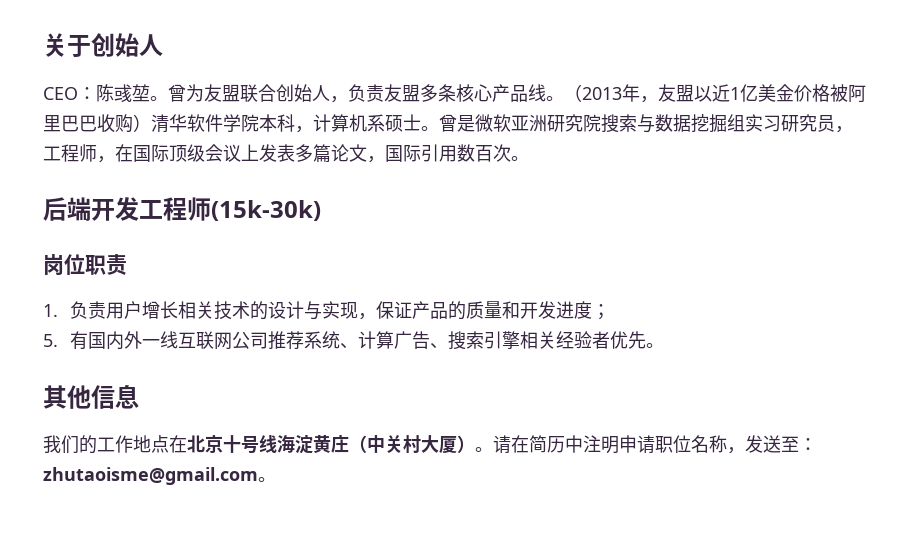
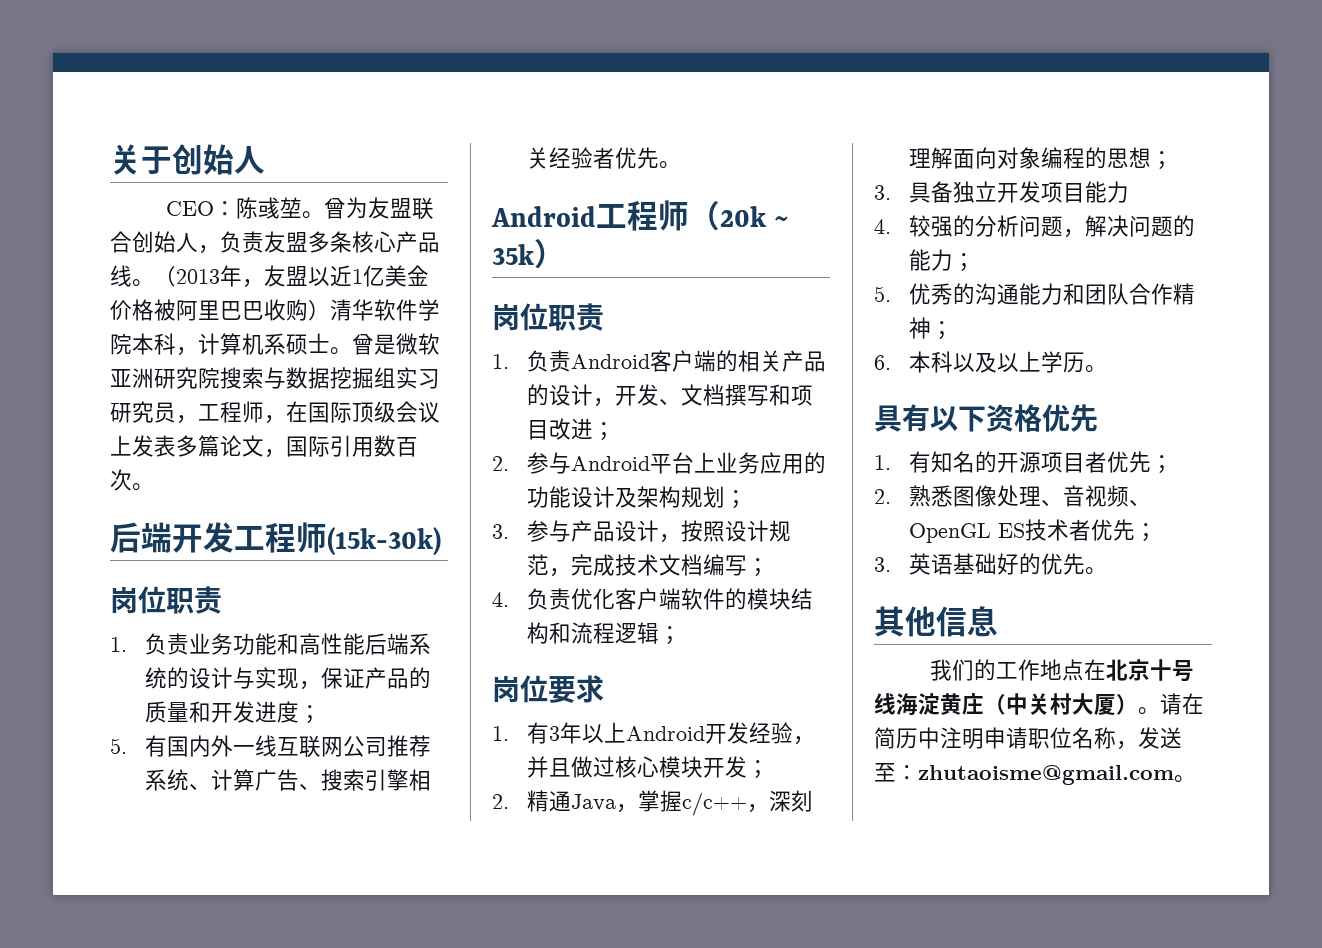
[105,301,250,320] 用户增长相关技术 -> [189,633,432,655] [145,667,168,689] 业务功能和高性能后端系统
(664, 345) none -> [491,200,790,231] [492,239,565,269] [492,303,604,331] [492,350,827,372] [527,384,814,407] [527,418,616,441] [492,452,827,474] [527,486,748,509] [492,520,792,543] [527,554,770,577] [492,588,814,610] [527,622,682,645] [492,675,604,703] [492,722,816,745] [527,756,770,779] [492,790,814,816] [909,147,1174,170] [874,181,1130,203] [874,215,1196,238] [909,249,976,272] [874,283,1196,305] [909,317,954,340] [874,351,1108,373] [874,404,1098,432] [874,451,1174,474] [874,485,1152,507] [909,519,1158,543] [874,553,1108,575] // Android工程师（20k ~ 35k） // 岗位职责 // 1.负责Android客户端的相关产品的设计，开发、文档撰写和项目改进； // 2.参与Android平台上业务应用的功能设计及架构规划； // 3.参与产品设计，按照设计规范，完成技术文档编写； // 4.负责优化客户端软件的模块结构和流程逻辑； // 岗位要求 // 1.有3年以上Android开发经验，并且做过核心模块开发； // 2.精通Java，掌握c/c++，深刻理解面向对象编程的思想； // 3.具备独立开发项目能力 // 4.较强的分析问题，解决问题的能力； // 5.优秀的沟通能力和团队合作精神； // 6.本科以及以上学历。 // 具有以下资格优先 // 1.有知名的开源项目者优先； // 2.熟悉图像处理、音视频、OpenGL ES技术者优先； // 3.英语基础好的优先。

